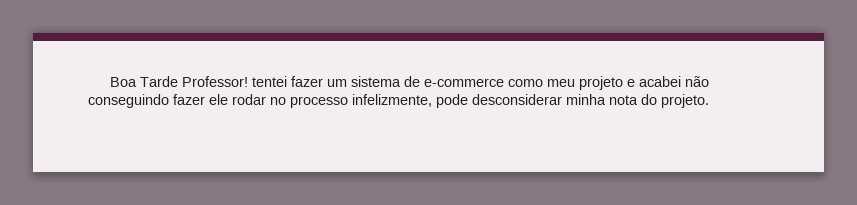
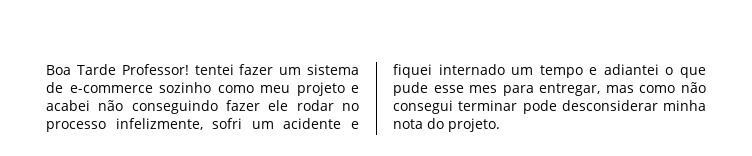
(504, 82) none -> [159,82,211,93] sozinho
(432, 100) none -> [212,118,359,129] [393,64,706,78] [393,82,706,96] [393,100,518,114] sofri um acidente e fiquei internado um tempo e adiantei o que pude esse mes para entregar, mas como não consegui terminar

